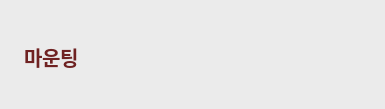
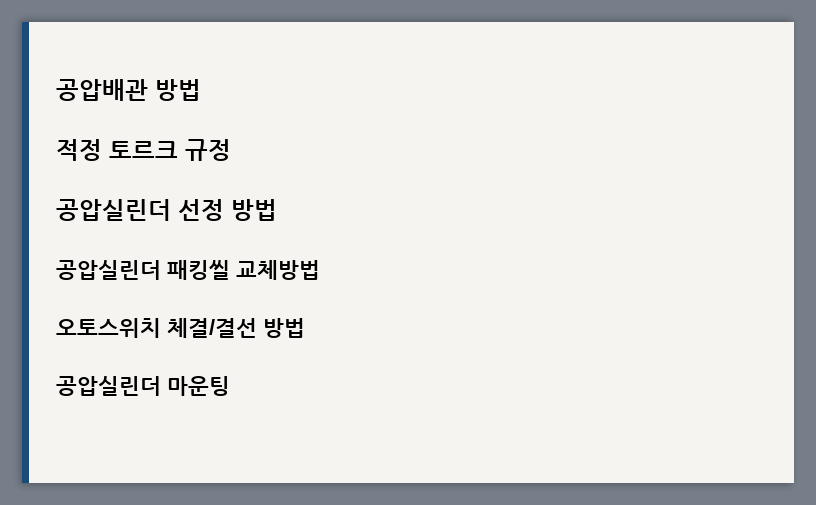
(24, 58) none -> [56,79,201,101] [56,139,231,161] [56,199,277,221] [56,260,320,280] [56,318,305,338] [56,376,161,396] 공압배관 방법 // 적정 토르크 규정 // 공압실린더 선정 방법 // 공압실린더 패킹씰 교체방법 // 오토스위치 체결/결선 방법 // 공압실린더

